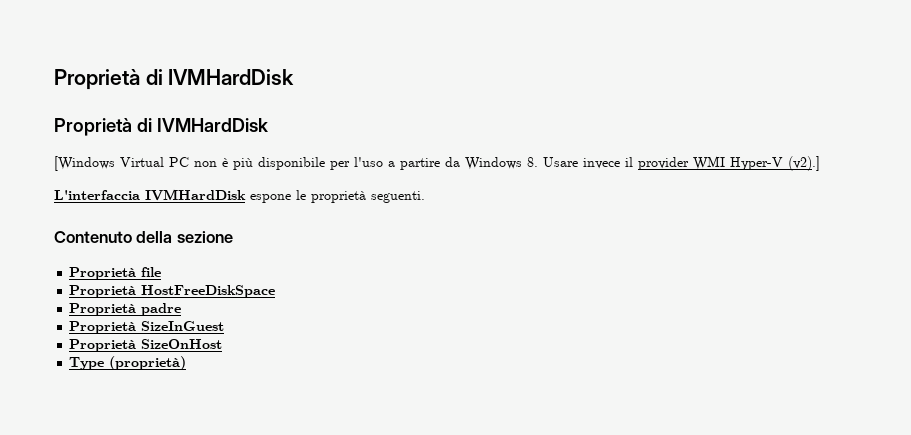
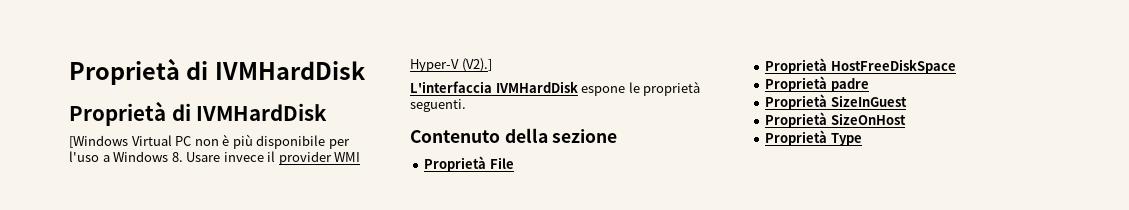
[400,157,460,170] partire da -> (110, 158) none
[788,156,820,171] (v2).] -> [461,58,492,72] (V2).]
[141,267,162,277] file -> [489,157,514,169] File
[69,356,187,370] Type (proprietà) -> [765,130,862,146] Proprietà Type

